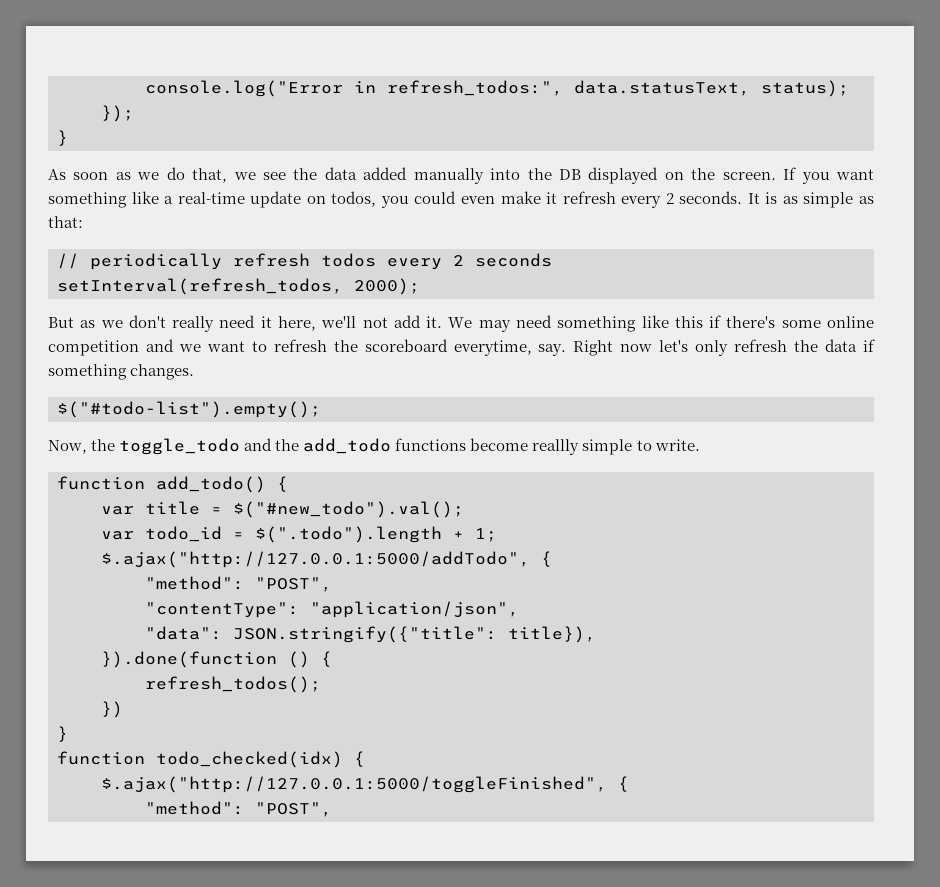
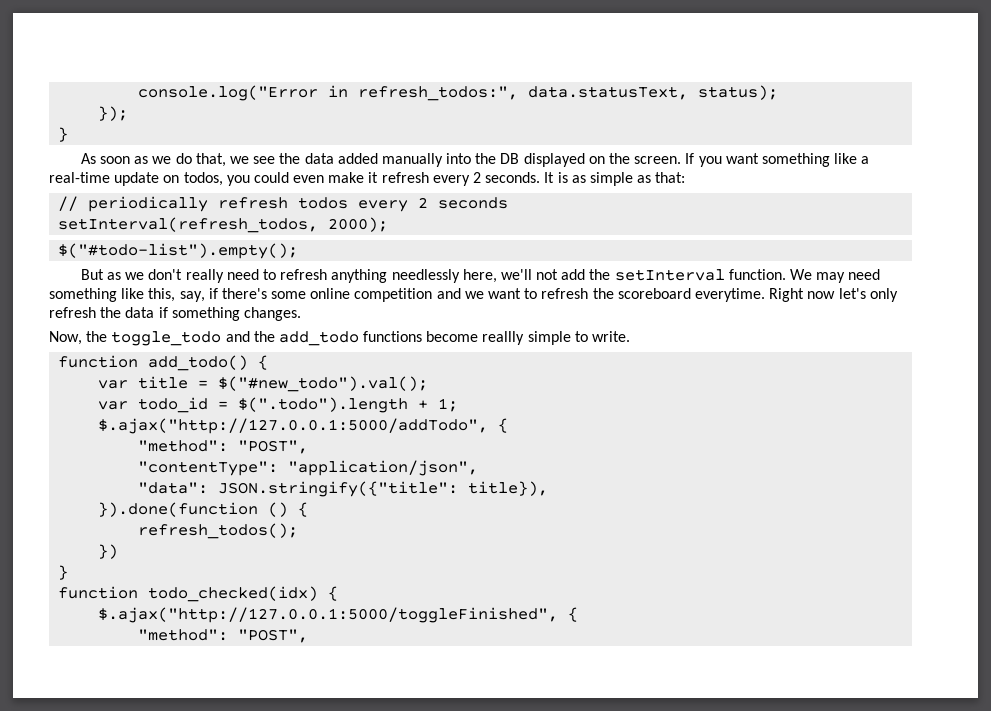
(420, 286) none -> [58,243,299,259] // $("#todo-list").empty();
[260,316,272,328] it -> [262,269,460,283] to refresh anything needlessly
[426,316,443,328] it. -> [589,269,786,281] the setInterval function.
[674,316,703,328] this -> [148,288,205,302] this, say,
[453,340,567,356] everytime, say. -> [694,288,765,302] everytime.
[57,401,321,418] // $("#todo-list").empty(); -> (301, 314) none

